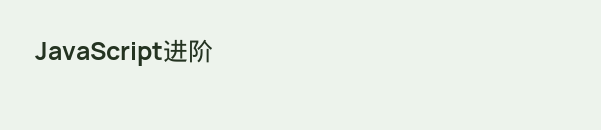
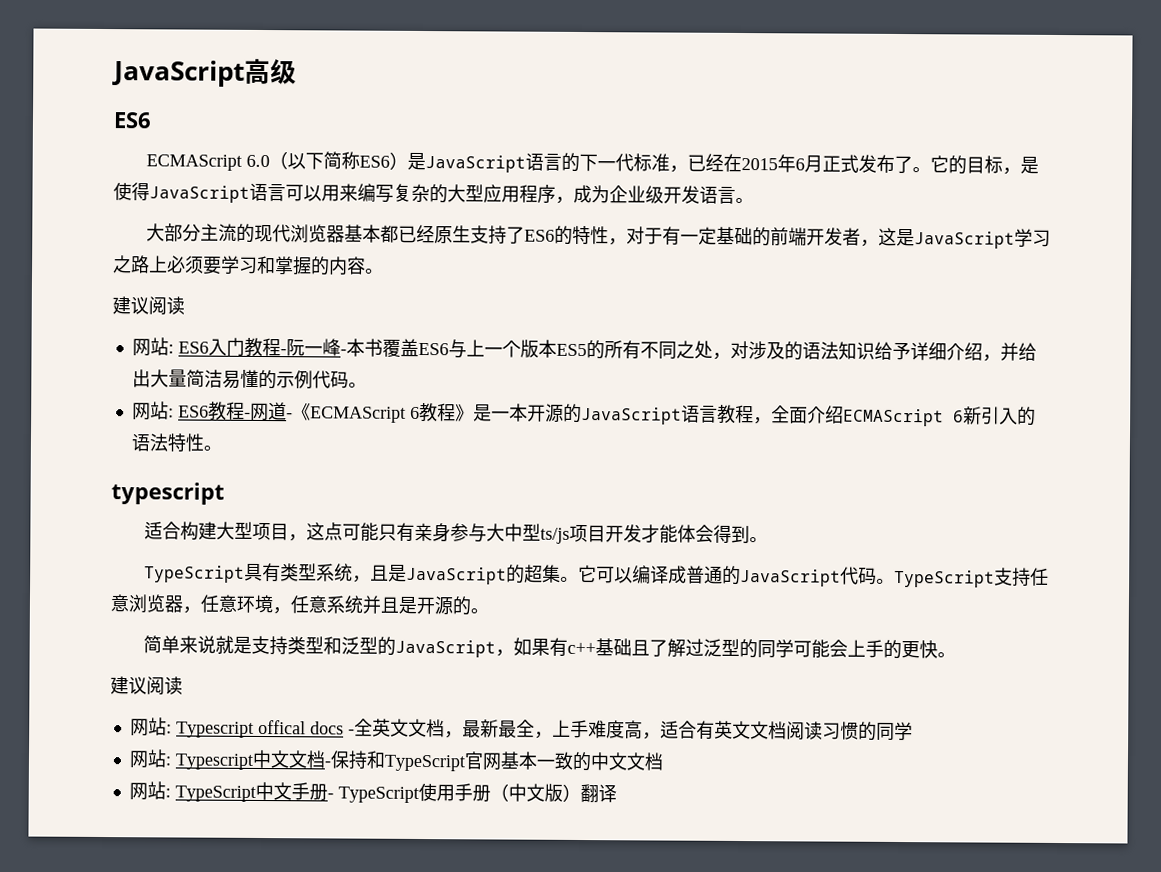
[35,39,213,66] JavaScript进阶 -> [112,58,297,87] [113,112,152,129] [145,151,1039,175] [113,182,754,204] [145,223,1051,249] [113,255,384,276] [112,296,185,315] [131,337,1037,362] [131,369,367,390] [131,401,1036,427] [130,433,222,452] [111,482,225,505] [143,521,768,544] [143,562,1049,588] [110,594,489,616] [142,635,956,660] [110,676,183,695] [129,717,913,741] [128,749,664,772] [128,781,617,803] JavaScript高级 // ES6 // ECMAScript 6.0（以下简称ES6）是JavaScript语言的下一代标准，已经在2015年6月正式发布了。它的目标，是使得JavaScript语言可以用来编写复杂的大型应用程序，成为企业级开发语言。 // 大部分主流的现代浏览器基本都已经原生支持了ES6的特性，对于有一定基础的前端开发者，这是JavaScript学习之路上必须要学习和掌握的内容。 // 建议阅读 // 网站: ES6入门教程-阮一峰-本书覆盖ES6与上一个版本ES5的所有不同之处，对涉及的语法知识给予详细介绍，并给出大量简洁易懂的示例代码。 // 网站: ES6教程-网道-《ECMAScript 6教程》是一本开源的JavaScript语言教程，全面介绍ECMAScript 6新引入的语法特性。 // typescript // 适合构建大型项目，这点可能只有亲身参与大中型ts/js项目开发才能体会得到。 // TypeScript具有类型系统，且是JavaScript的超集。它可以编译成普通的JavaScript代码。TypeScript支持任意浏览器，任意环境，任意系统并且是开源的。 // 简单来说就是支持类型和泛型的JavaScript，如果有c++基础且了解过泛型的同学可能会上手的更快。 // 建议阅读 // 网站: Typescript offical docs -全英文文档，最新最全，上手难度高，适合有英文文档阅读习惯的同学 // 网站: Typescript中文文档-保持和TypeScript官网基本一致的中文文档 // 网站: TypeScript中文手册- TypeScript使用手册（中文版）翻译

